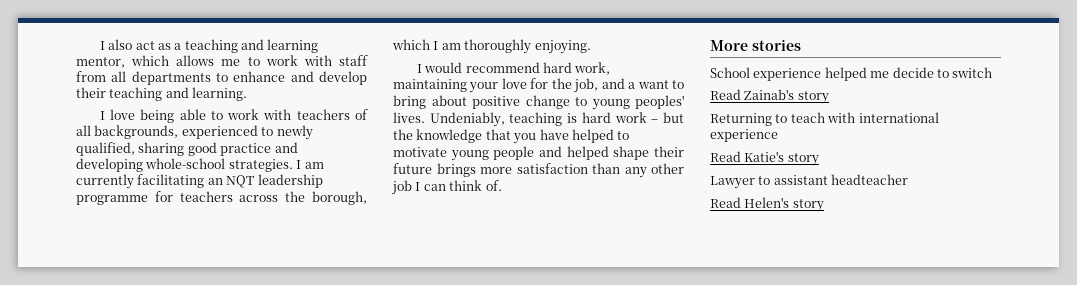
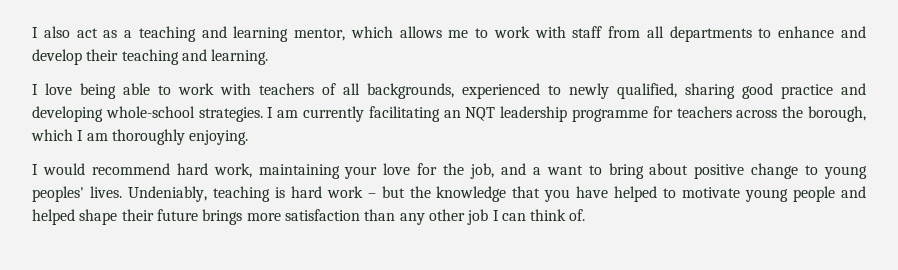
[710,39,801,51] [710,67,993,81] [710,89,829,104] [710,112,939,126] [710,129,778,142] [710,151,819,166] [710,174,909,189] [710,197,824,212] // More stories // School experience helped me decide to switch // Read Zainab's story // Returning to teach with international experience // Read Katie's story // Lawyer to assistant headteacher // Read Helen's story -> (586, 215) none

